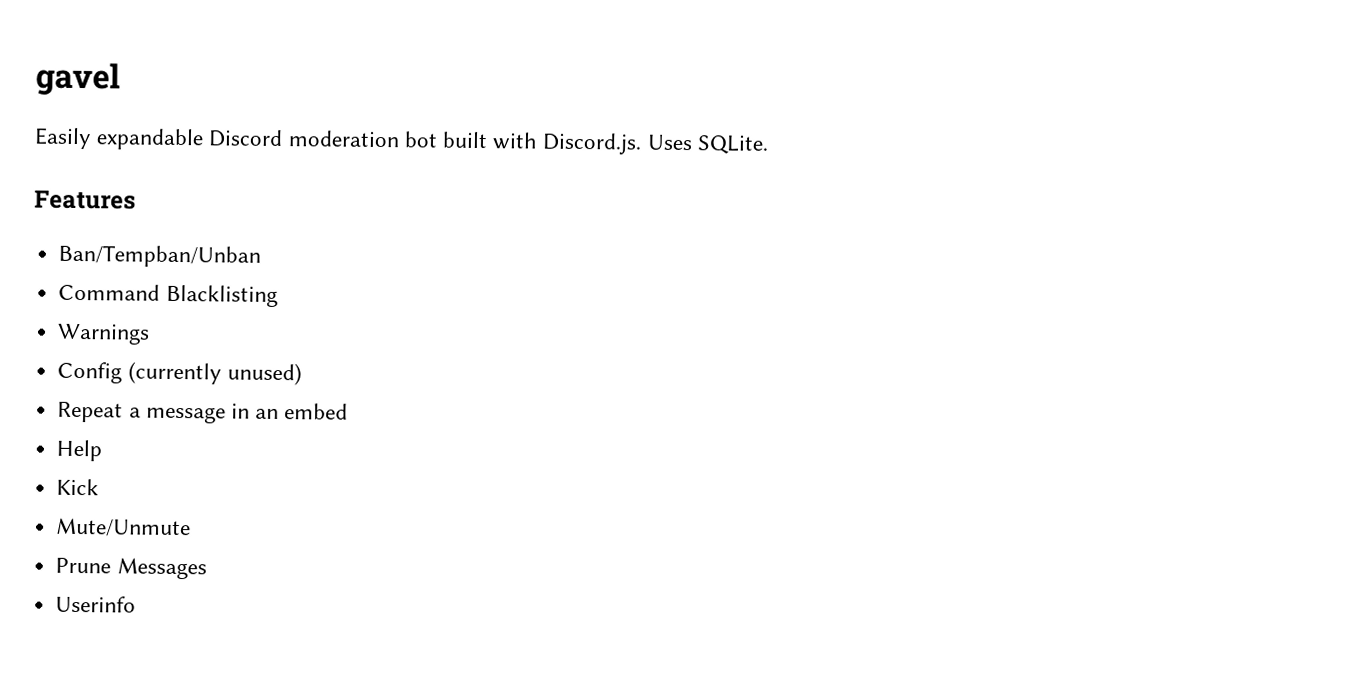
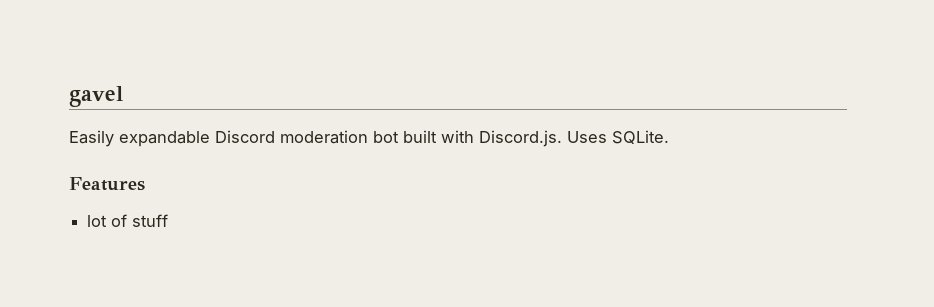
[58,244,262,268] [58,283,278,307] [57,323,151,345] [57,361,302,386] [57,401,349,424] [56,439,103,462] [56,478,100,496] [56,517,192,538] [55,557,207,580] [55,595,137,613] Ban/Tempban/Unban // Command Blacklisting // Warnings // Config (currently unused) // Repeat a message in an embed // Help // Kick // Mute/Unmute // Prune Messages // Userinfo -> [87,214,169,227] lot of stuff

